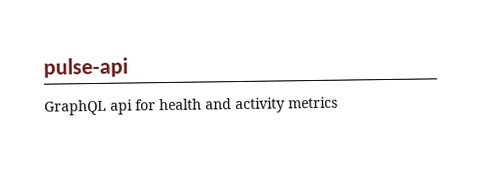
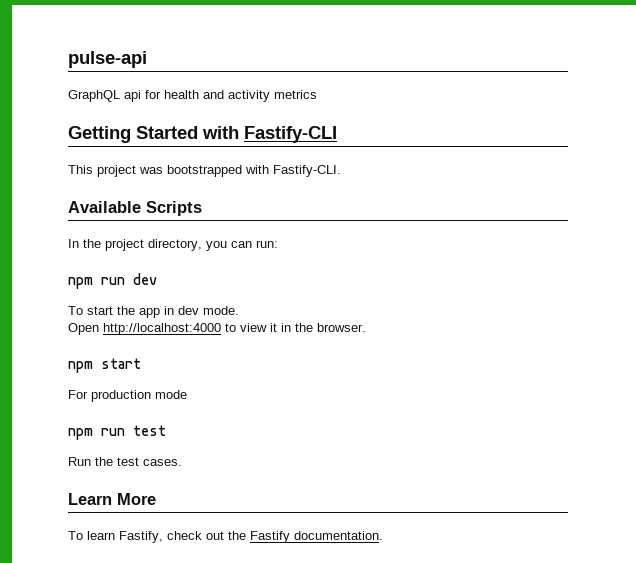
(338, 102) none -> [68,126,337,143] [68,165,341,177] [68,201,202,216] [68,239,278,251] [68,273,157,289] [68,306,239,318] [68,323,366,335] [68,358,141,373] [68,390,187,402] [68,425,166,440] [68,457,182,466] [68,493,156,505] [68,531,383,543] // Getting Started with Fastify-CLI // This project was bootstrapped with Fastify-CLI. // Available Scripts // In the project directory, you can run: // npm run dev // To start the app in dev mode. // Open http://localhost:4000 to view it in the browser. // npm start // For production mode // npm run test // Run the test cases. // Learn More // To learn Fastify, check out the Fastify documentation.

